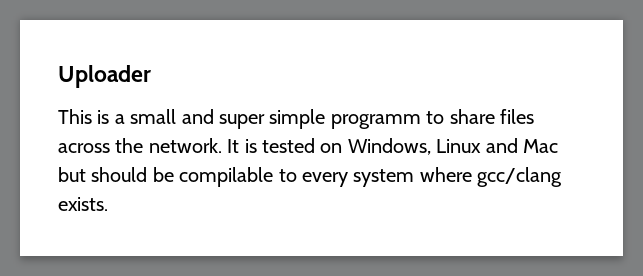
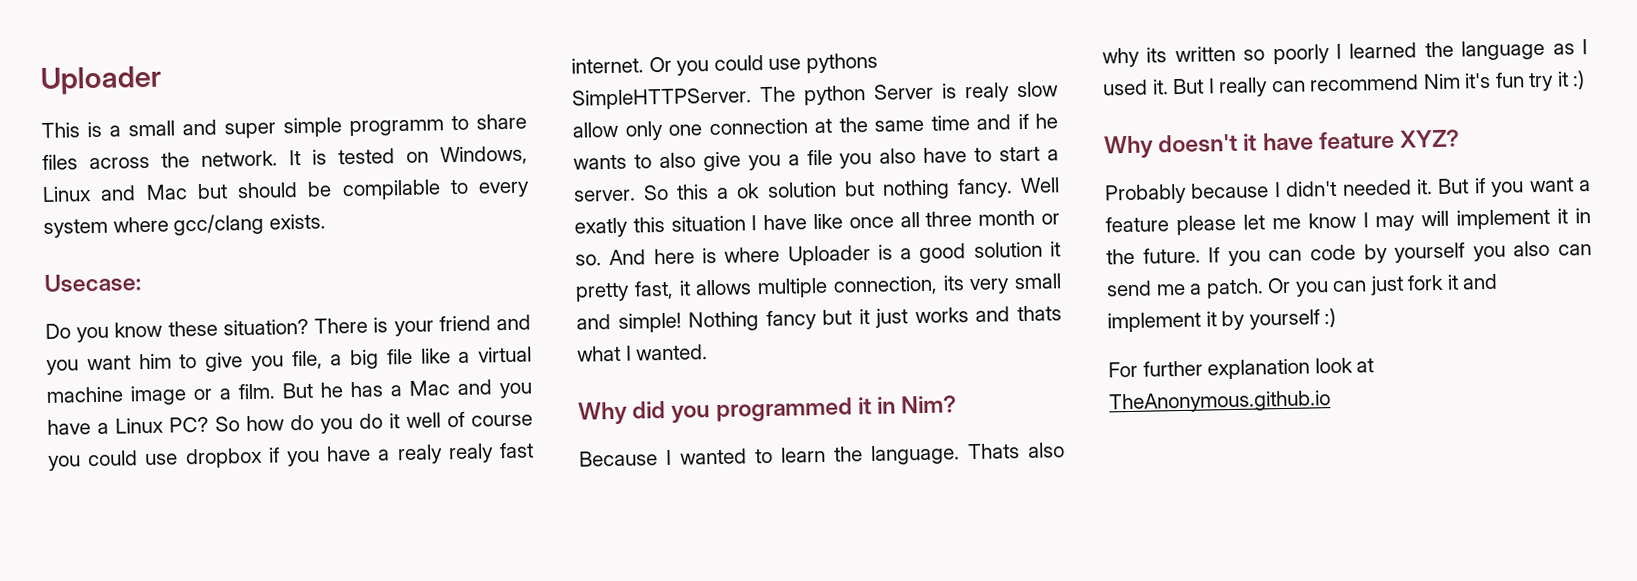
(108, 204) none -> [44,273,141,293] [45,314,531,343] [46,346,532,375] [46,379,533,406] [47,411,533,435] [48,442,534,471] [571,52,878,76] [572,81,1059,110] [572,113,1058,141] [573,146,1059,172] [574,177,1060,202] [574,209,1060,238] [575,241,1061,266] [575,273,1062,302] [576,305,1062,333] [577,344,709,362] [578,395,958,425] [579,442,1065,467] [1102,39,1588,68] [1102,70,1586,98] [1104,129,1461,159] [1105,177,1591,205] [1105,208,1591,236] [1106,240,1592,267] [1106,273,1499,299] [1107,307,1337,333] [1108,357,1375,380] [1109,390,1331,414] // Usecase: // Do you know these situation? There is your friend and you want him to give you file, a big file like a virtual machine image or a film. But he has a Mac and you have a Linux PC? So how do you do it well of course you could use dropbox if you have a realy realy fast internet. Or you could use pythons SimpleHTTPServer. The python Server is realy slow allow only one connection at the same time and if he wants to also give you a file you also have to start a server. So this a ok solution but nothing fancy. Well exatly this situation I have like once all three month or so. And here is where Uploader is a good solution it pretty fast, it allows multiple connection, its very small and simple! Nothing fancy but it just works and thats what I wanted. // Why did you programmed it in Nim? // Because I wanted to learn the language. Thats also why its written so poorly I learned the language as I used it. But I really can recommend Nim it's fun try it :) // Why doesn't it have feature XYZ? // Probably because I didn't needed it. But if you want a feature please let me know I may will implement it in the future. If you can code by yourself you also can send me a patch. Or you can just fork it and implement it by yourself :) // For further explanation look at TheAnonymous.github.io

